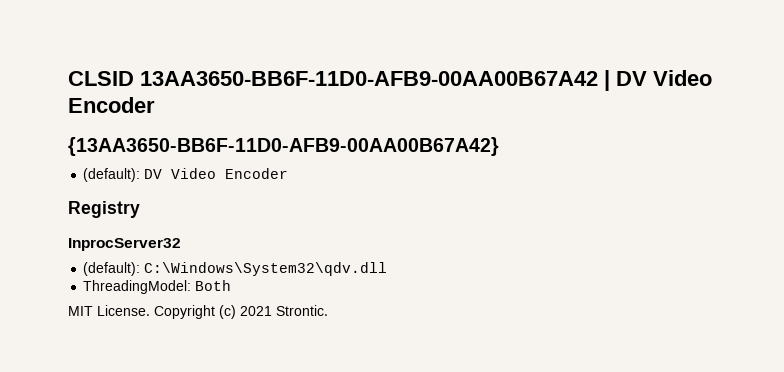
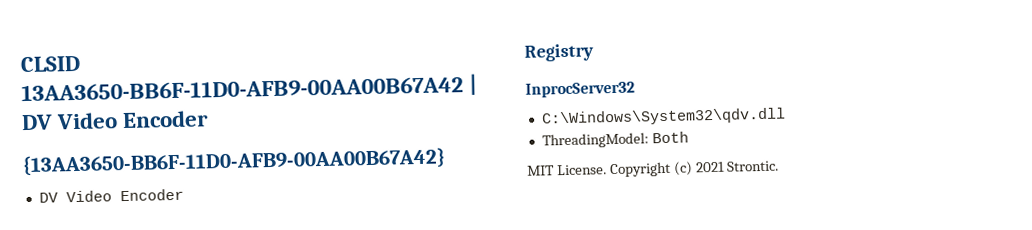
[83,168,141,182] (default): -> (446, 162) none
[83,262,141,276] (default): -> (635, 89) none

